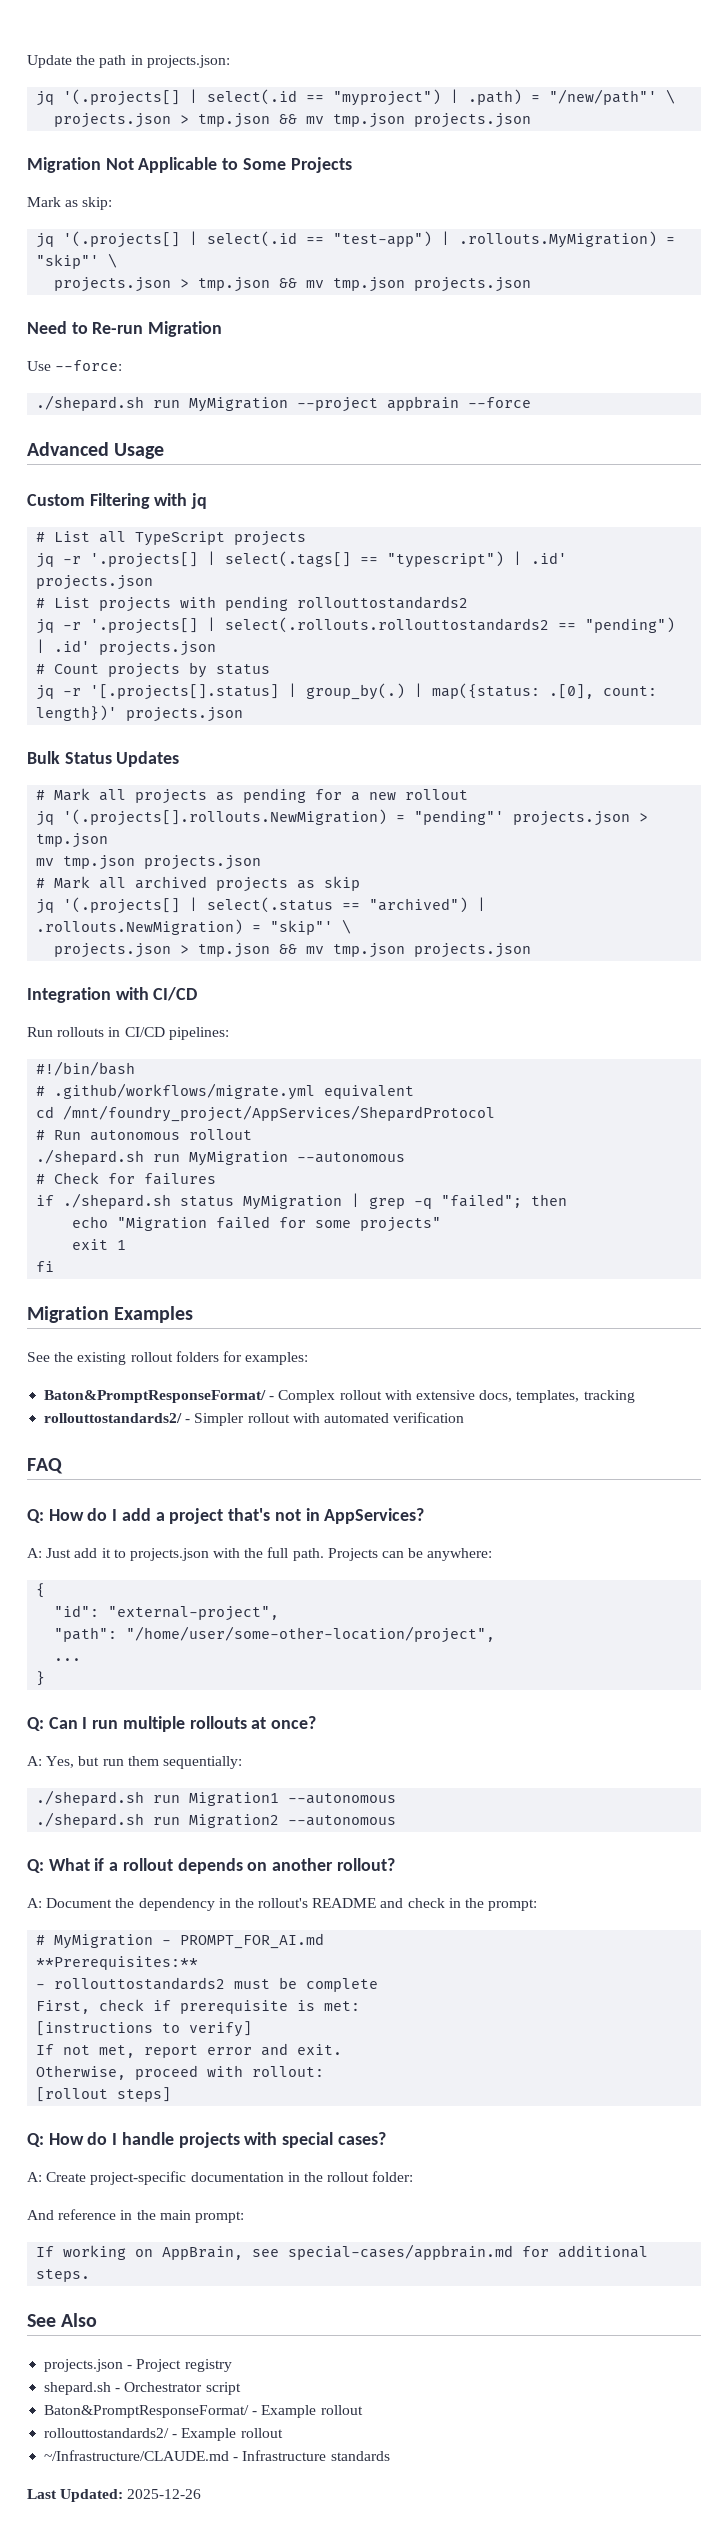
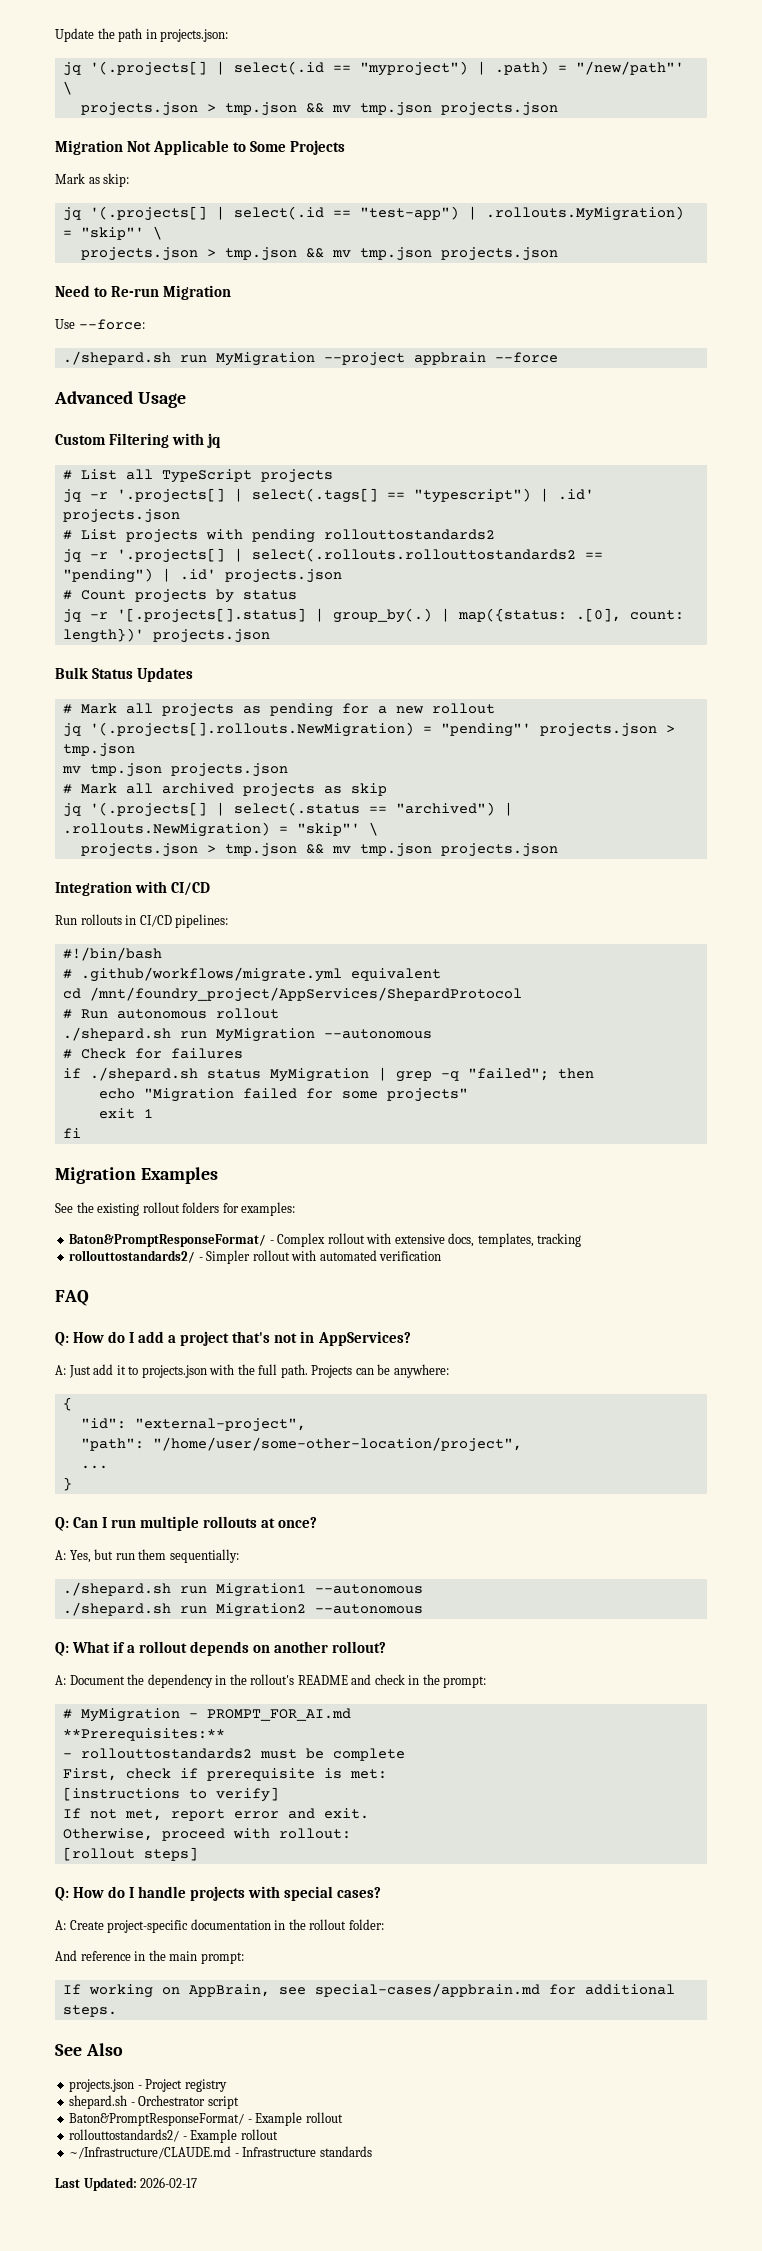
[127,2489,202,2499] 2025-12-26 -> [140,2177,198,2188] 2026-02-17

